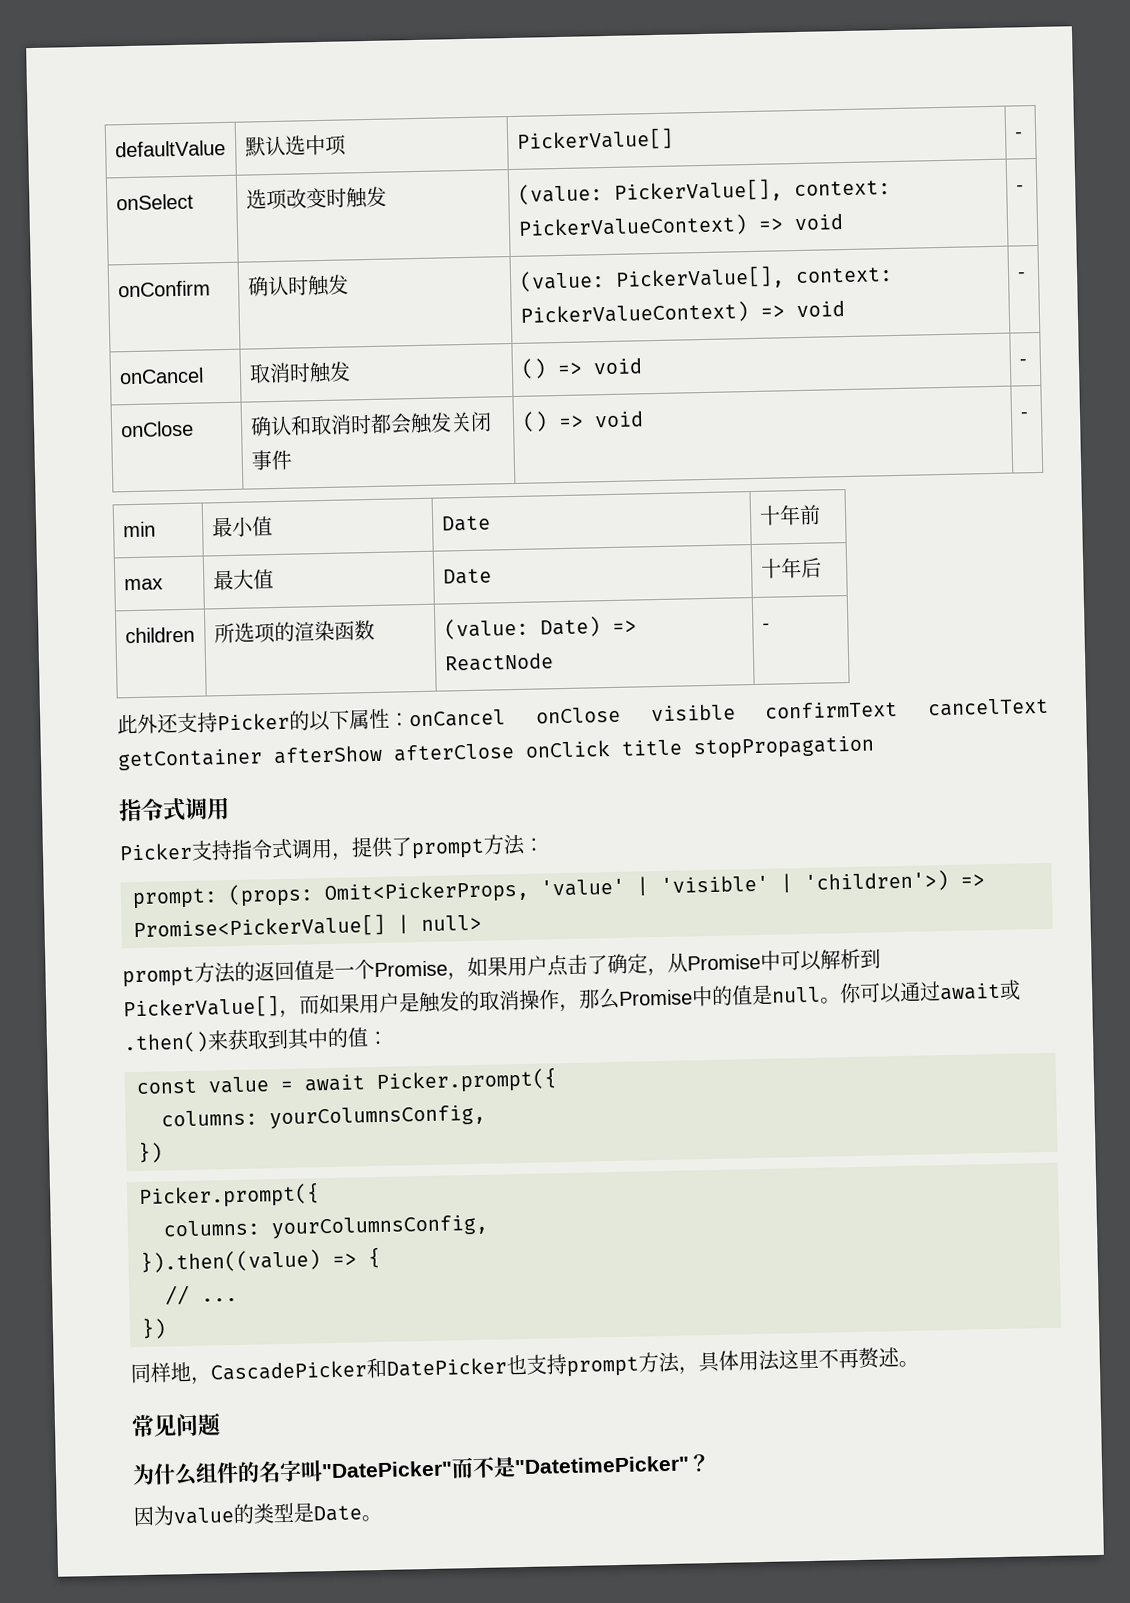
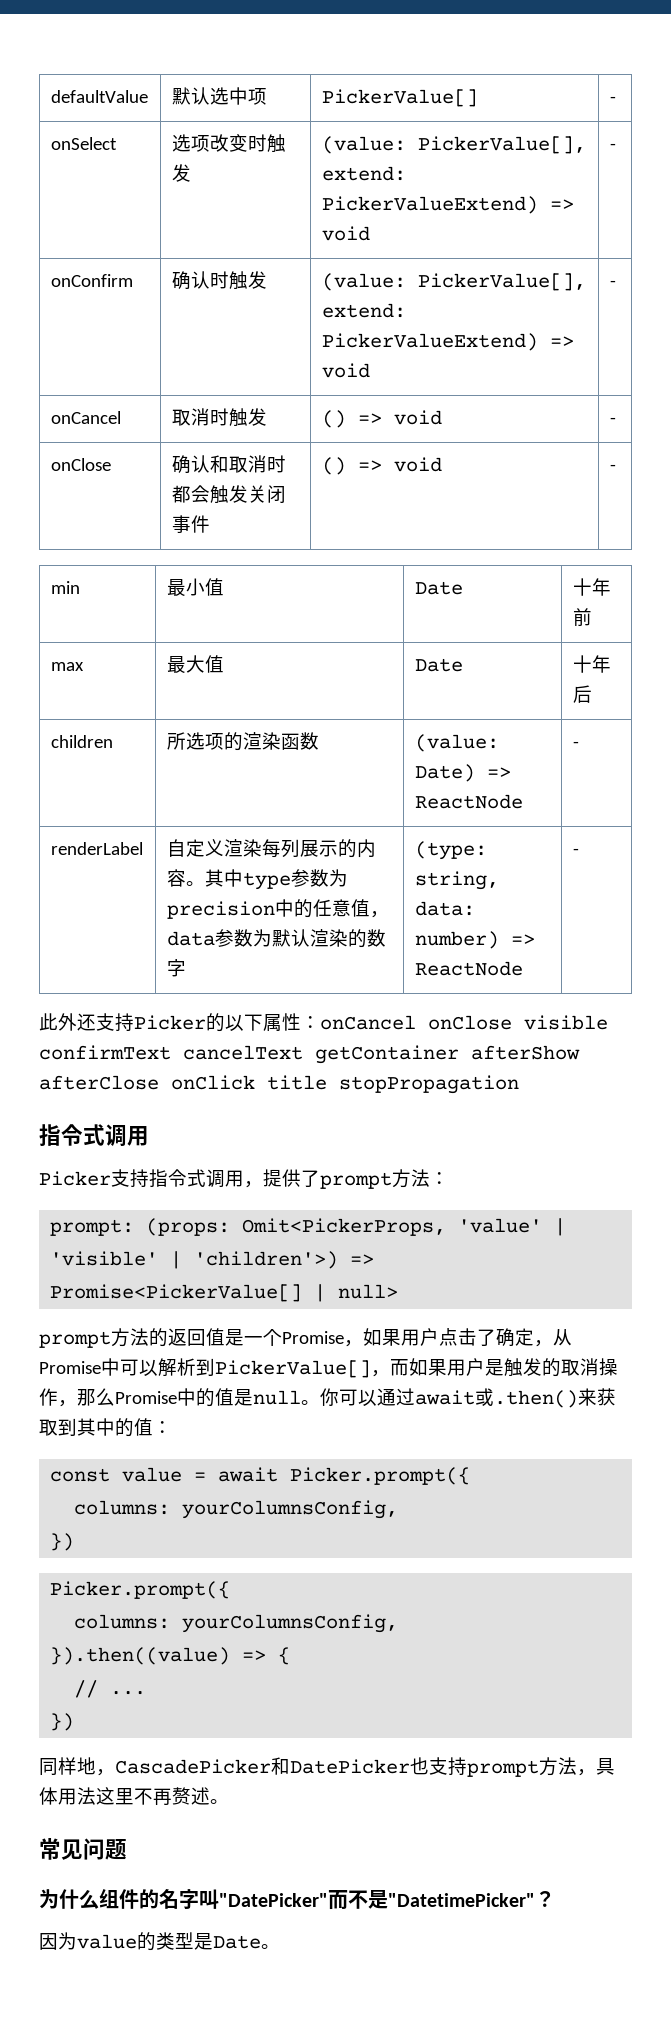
[793,180,891,197] [517,214,748,239] context: PickerValueContext) -> [321,166,406,181] [321,196,538,214] extend: PickerValueExtend)
[794,267,893,284] [519,301,749,326] context: PickerValueContext) -> [321,303,406,318] [321,333,538,351] extend: PickerValueExtend)
(770, 626) none -> [50,842,143,855] [166,839,376,858] [166,869,348,890] [166,899,389,919] [166,929,386,948] [166,959,186,977] [414,841,487,860] [414,871,499,890] [414,901,475,916] [414,931,535,949] [414,961,523,976] [572,848,579,855] // renderLabel | 自定义渲染每列展示的内容。其中type参数为precision中的任意值，data参数为默认渲染的数字 | (type: string, data: number) => ReactNode | -

